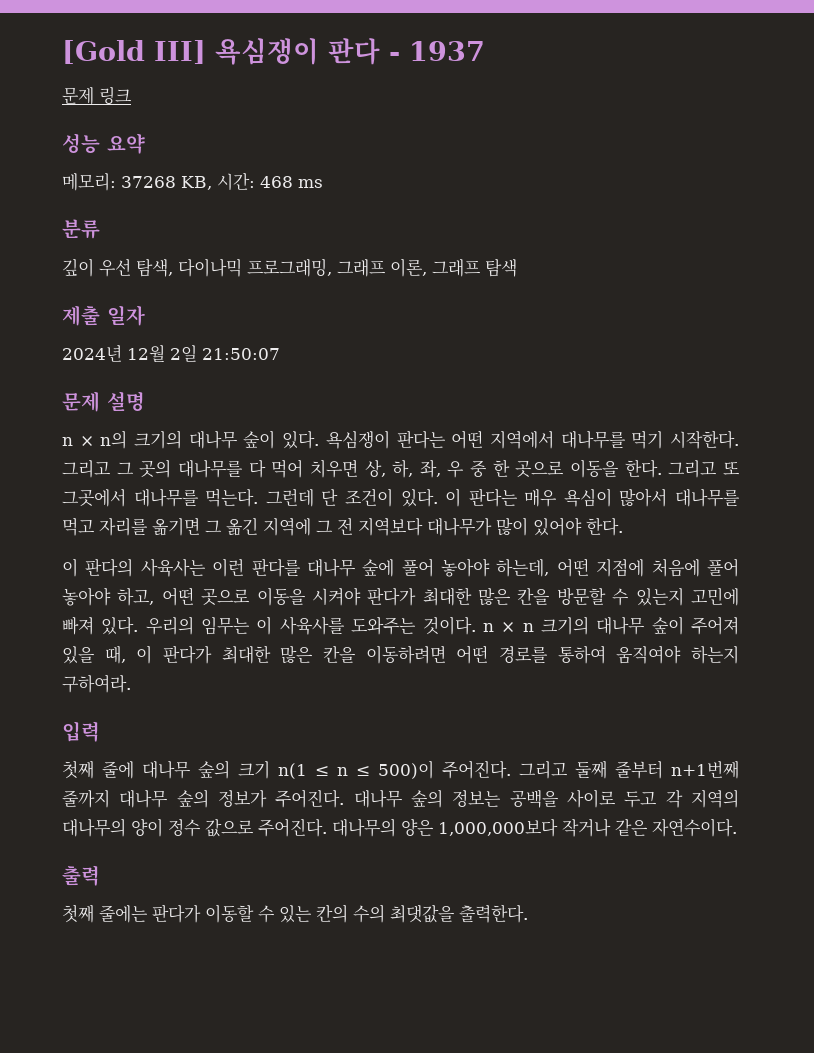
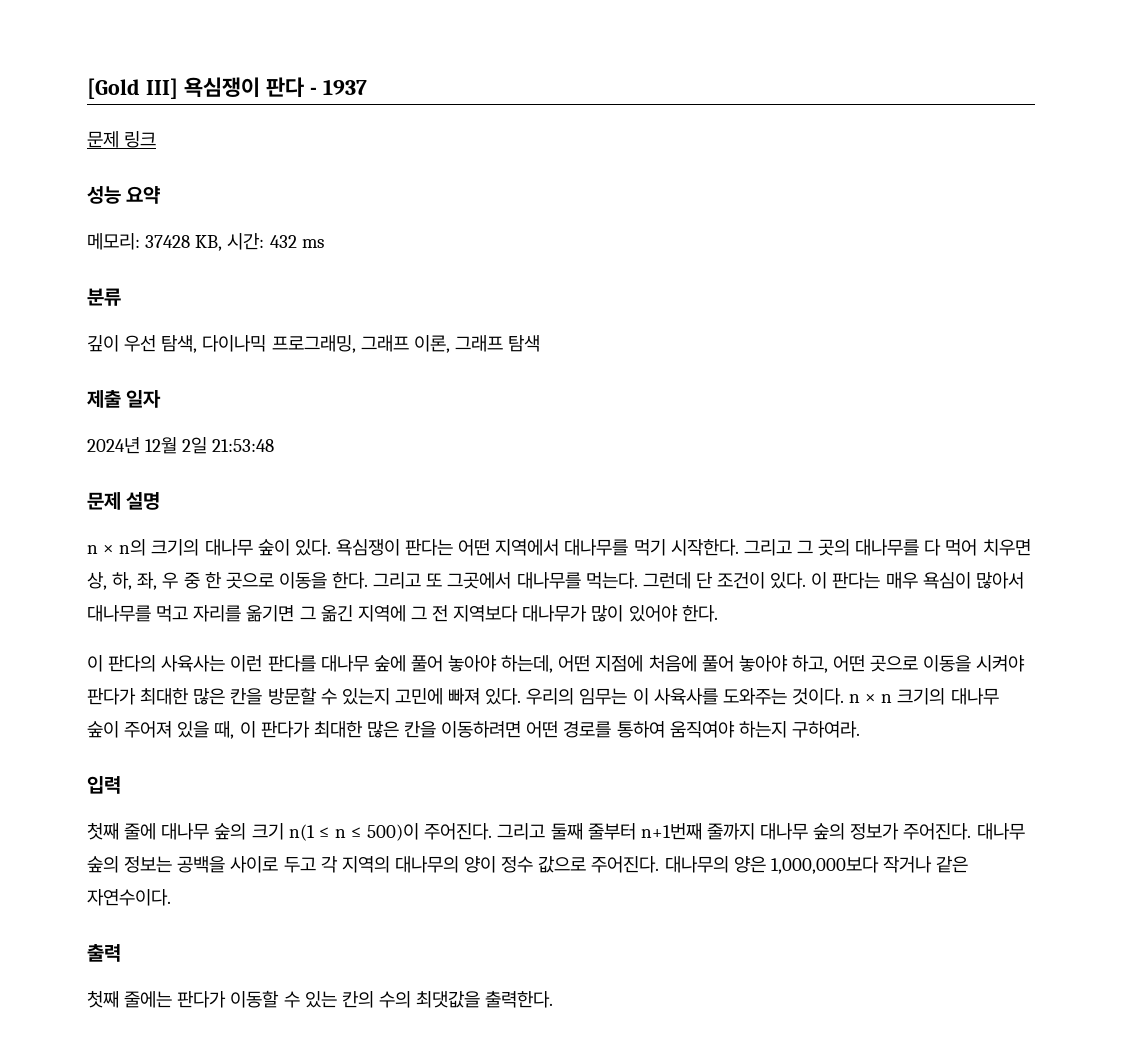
[121,176,176,188] 37268 -> [145,235,191,248] 37428
[260,176,293,188] 468 -> [269,235,297,248] 432
[202,348,280,360] 21:50:07 -> [212,439,275,452] 21:53:48

